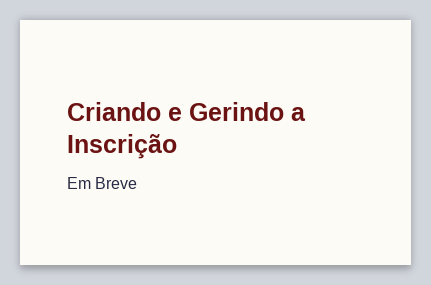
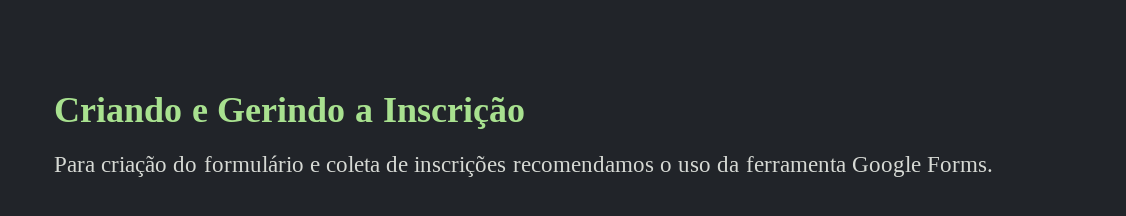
[67,177,138,189] Em Breve -> [54,155,993,177] Para criação do formulário e coleta de inscrições recomendamos o uso da ferramenta Google Forms.

